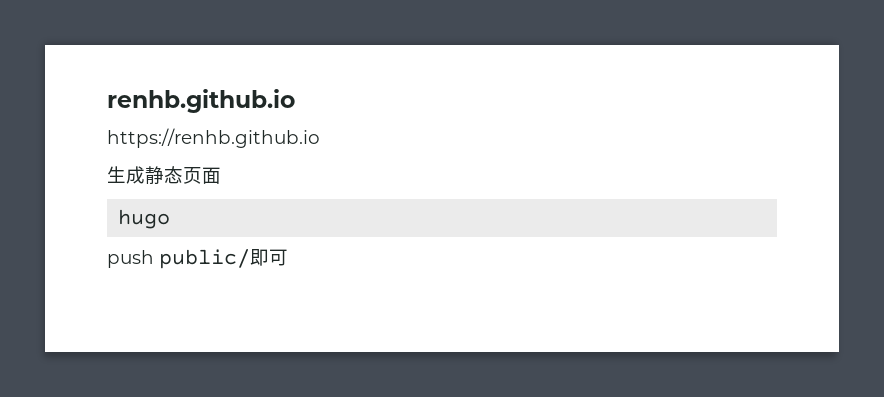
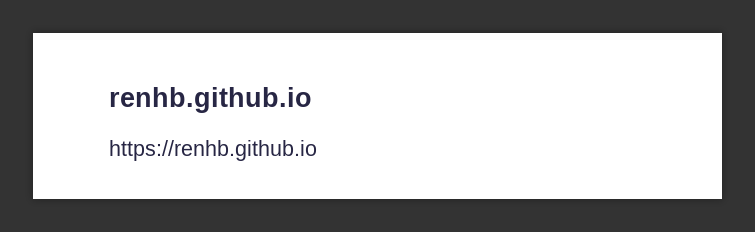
[107,166,221,184] [118,209,171,229] [107,249,288,269] // 生成静态页面 // hugo // push public/即可 -> (317, 150) none

